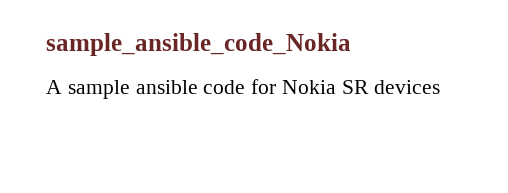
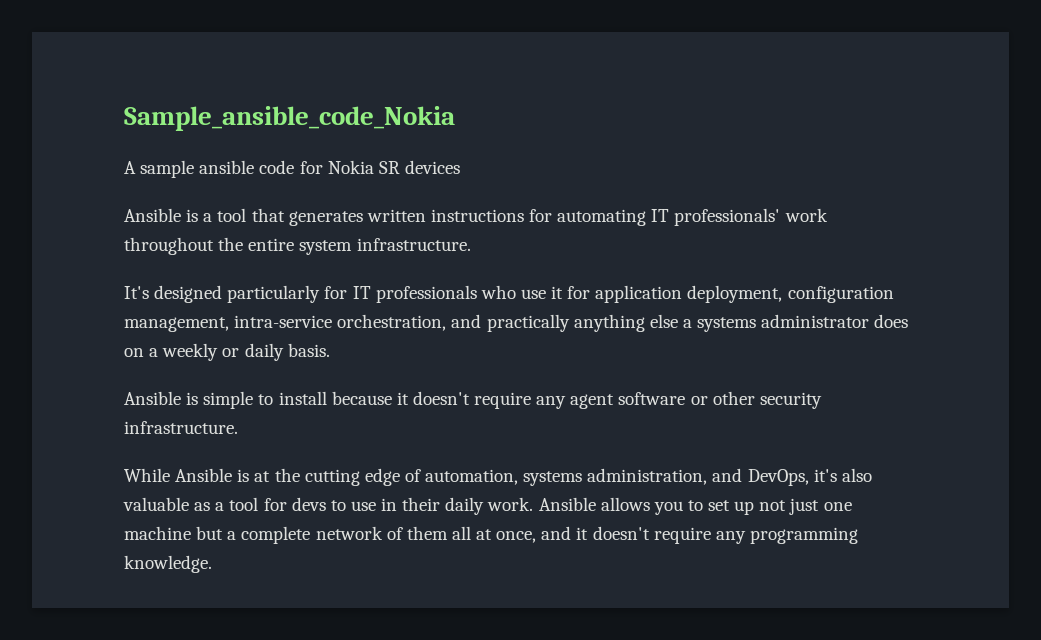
[46,33,351,56] sample_ansible_code_Nokia -> [124,106,455,131] Sample_ansible_code_Nokia
(440, 87) none -> [124,208,828,226] [124,237,471,255] [124,285,894,303] [124,314,909,332] [124,343,330,361] [124,391,822,409] [124,421,238,434] [124,468,872,486] [123,497,852,515] [124,526,858,544] [124,555,212,573] // Ansible is a tool that generates written instructions for automating IT professionals' work throughout the entire system infrastructure. // It's designed particularly for IT professionals who use it for application deployment, configuration management, intra-service orchestration, and practically anything else a systems administrator does on a weekly or daily basis. // Ansible is simple to install because it doesn't require any agent software or other security infrastructure. // While Ansible is at the cutting edge of automation, systems administration, and DevOps, it's also valuable as a tool for devs to use in their daily work. Ansible allows you to set up not just one machine but a complete network of them all at once, and it doesn't require any programming knowledge.

